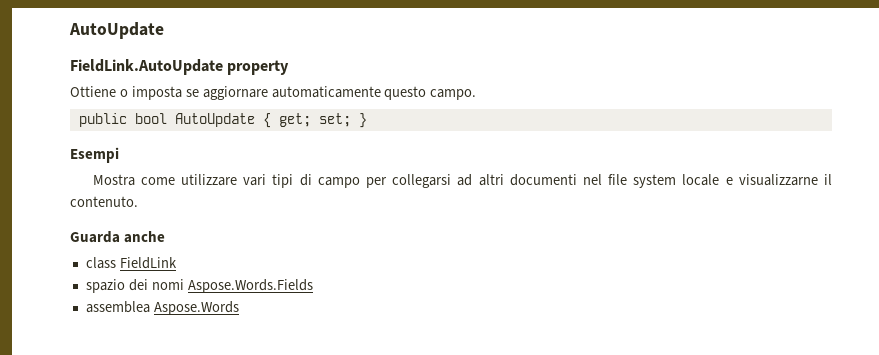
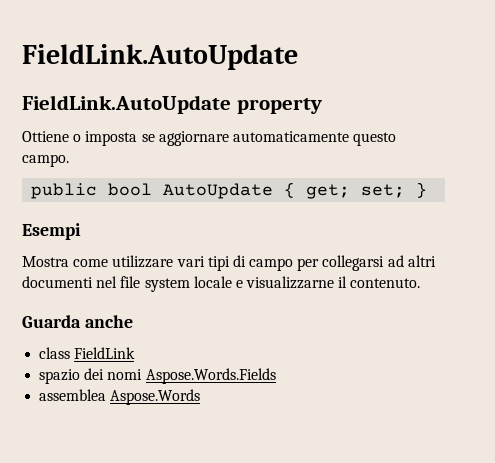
[69,22,164,39] AutoUpdate -> [22,44,298,70] FieldLink.AutoUpdate

